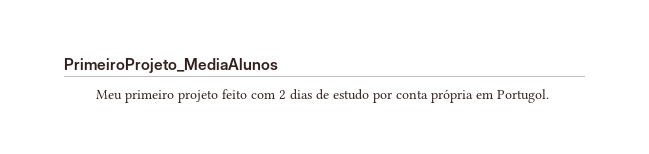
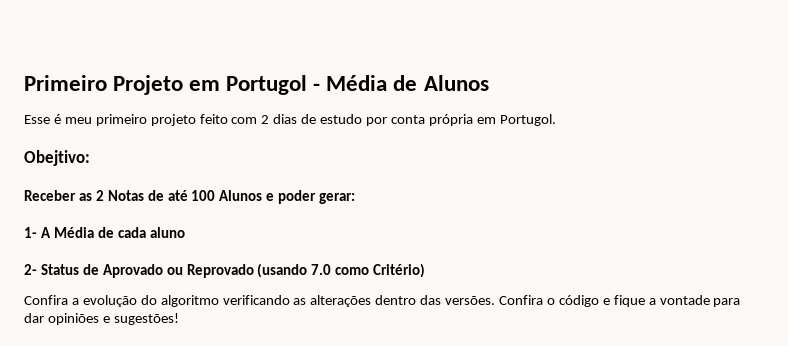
[64,58,278,73] [96,90,123,100] PrimeiroProjeto_MediaAlunos // Meu -> [24,75,489,95] [24,114,92,124] Primeiro Projeto em Portugol - Média de Alunos // Esse é meu
(550, 96) none -> [24,150,90,166] [24,190,356,204] [24,227,185,238] [24,263,426,278] [24,295,741,307] [24,313,179,325] // Obejtivo: // Receber as 2 Notas de até 100 Alunos e poder gerar: // 1- A Média de cada aluno // 2- Status de Aprovado ou Reprovado (usando 7.0 como Critério) // Confira a evolução do algoritmo verificando as alterações dentro das versões. Confira o código e fique a vontade para dar opiniões e sugestões!

